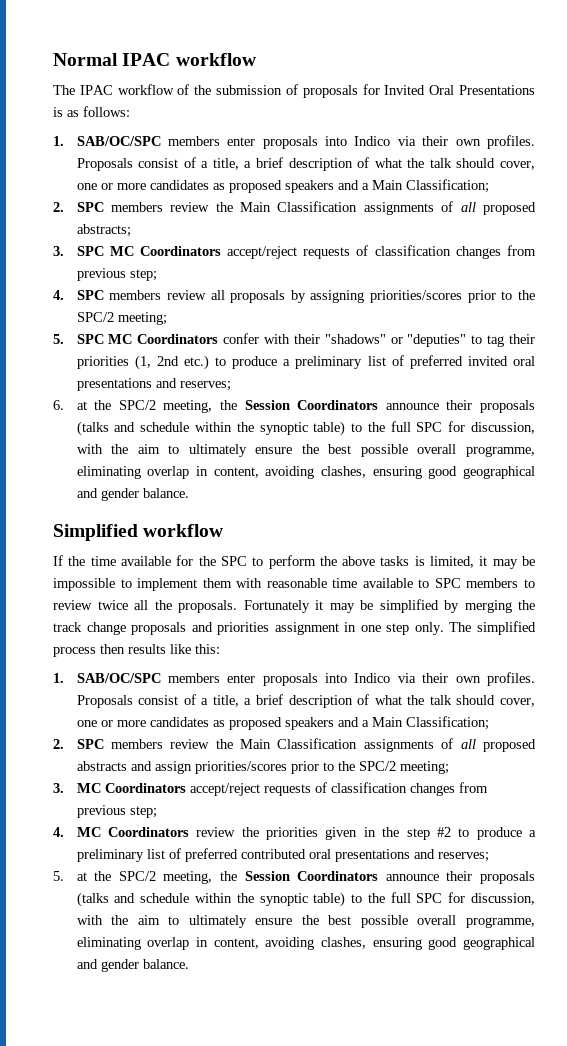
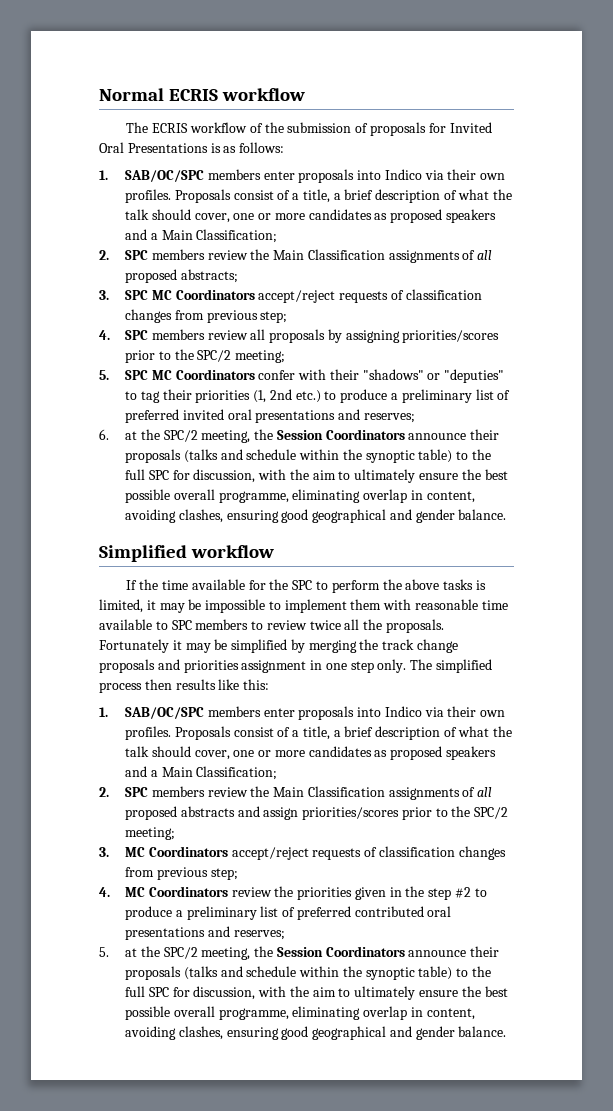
[122,53,171,66] IPAC -> [169,89,219,101] ECRIS
[79,85,113,95] IPAC -> [152,123,189,133] ECRIS

